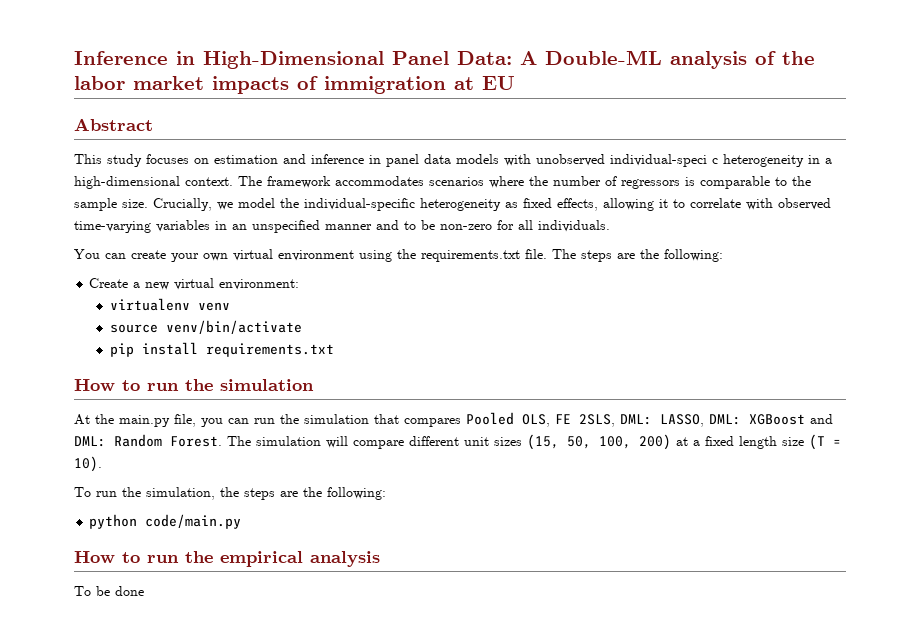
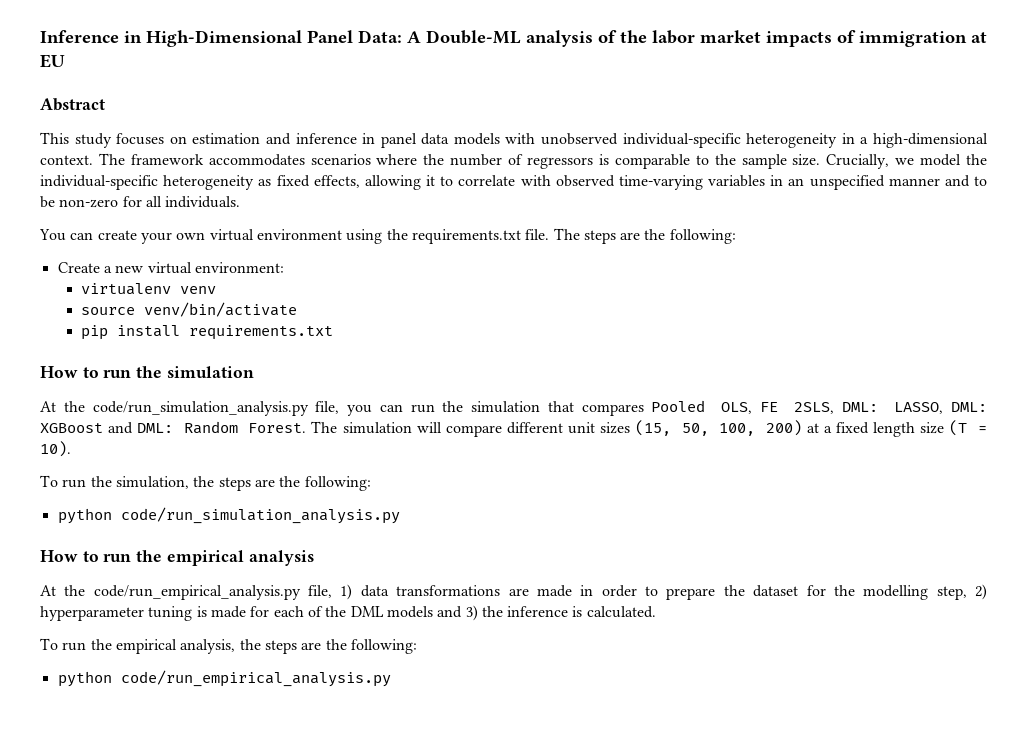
[610,154,718,167] individual-speci c -> [622,133,741,148] individual-specific
[119,415,170,427] main.py -> [92,401,309,416] code/run_simulation_analysis.py
[145,514,242,529] code/main.py -> [120,507,400,524] code/run_simulation_analysis.py
[74,586,144,596] To be done -> [40,584,987,600] [40,605,656,621] [40,638,417,654] [57,670,391,687] At the code/run_empirical_analysis.py file, 1) data transformations are made in order to prepare the dataset for the modelling step, 2) hyperparameter tuning is made for each of the DML models and 3) the inference is calculated. // To run the empirical analysis, the steps are the following: // python code/run_empirical_analysis.py

